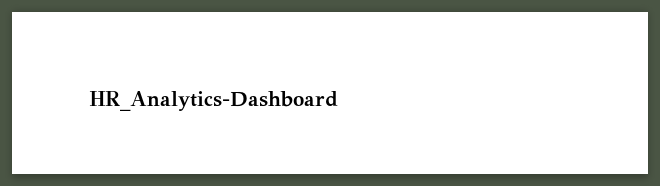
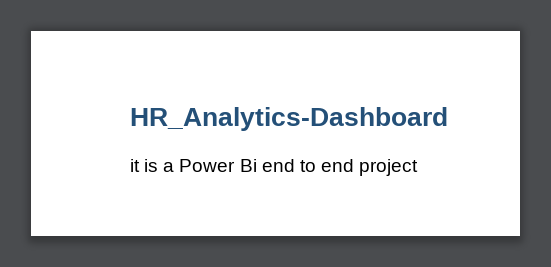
(338, 101) none -> [130,159,419,176] // it is a Power Bi end to end project

